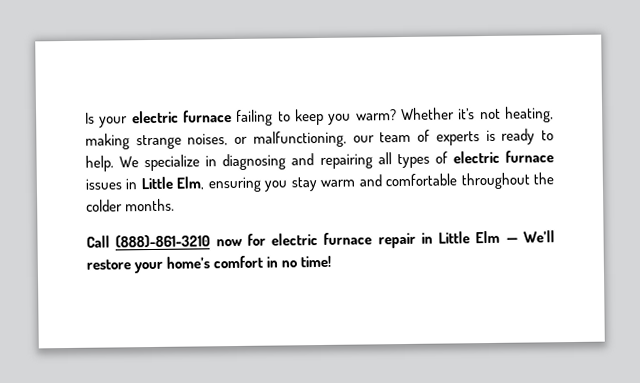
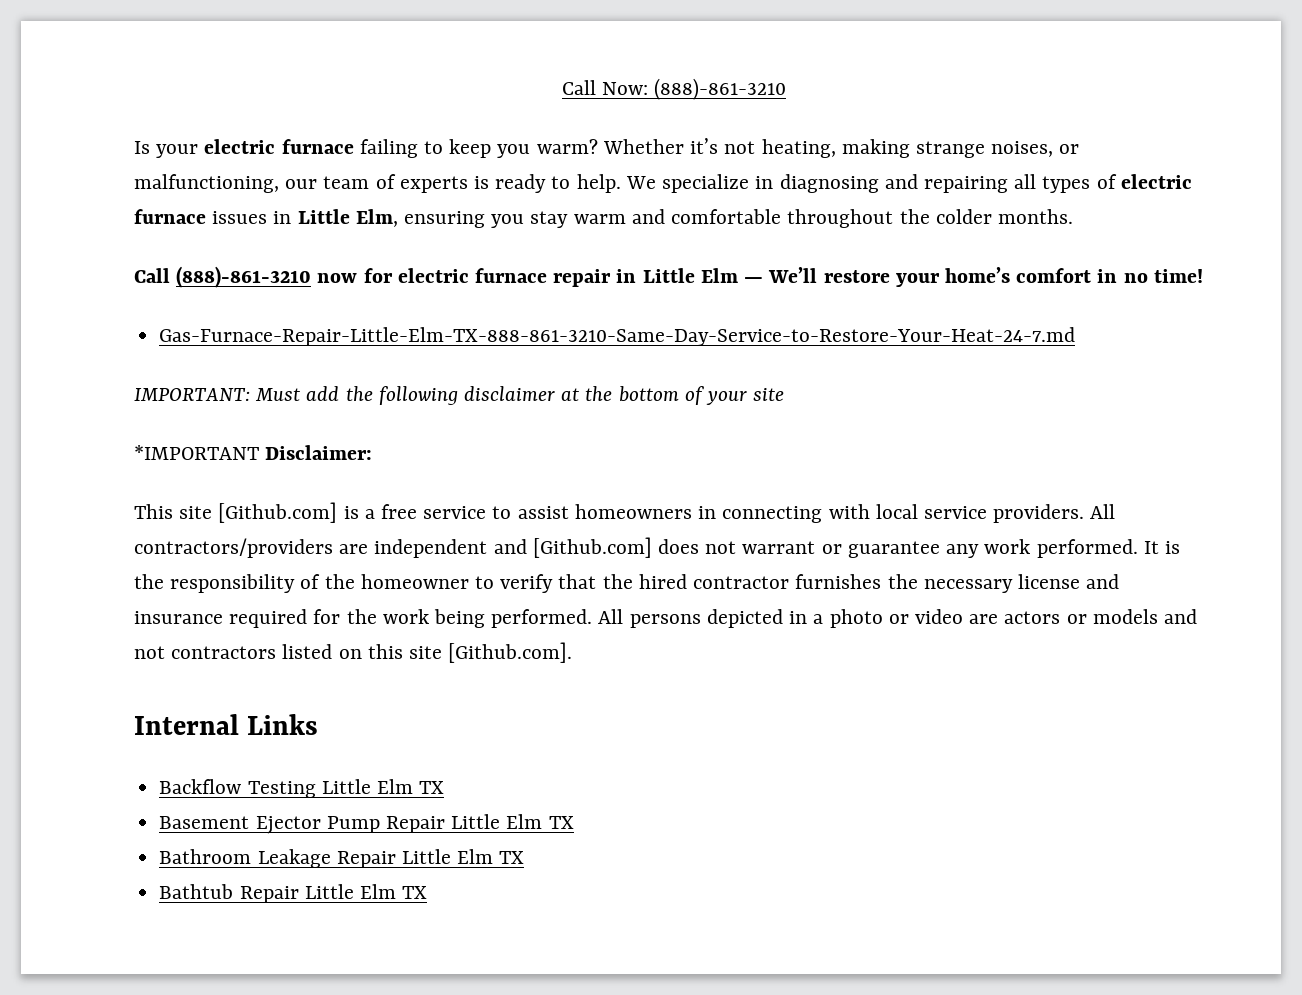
(85, 118) none -> [561,78,787,100] Call Now: (888)-861-3210 //
(332, 261) none -> [159,327,1076,346] [134,386,785,405] [134,445,373,460] [134,502,1116,523] [134,537,1180,558] [134,574,1120,593] [134,609,1197,628] [134,642,573,663] [134,714,319,735] [159,779,445,798] [159,814,574,834] [159,849,525,868] [159,884,428,903] // Gas-Furnace-Repair-Little-Elm-TX-888-861-3210-Same-Day-Service-to-Restore-Your-Heat-24-7.md // IMPORTANT: Must add the following disclaimer at the bottom of your site // *IMPORTANT Disclaimer: // This site [Github.com] is a free service to assist homeowners in connecting with local service providers. All contractors/providers are independent and [Github.com] does not warrant or guarantee any work performed. It is the responsibility of the homeowner to verify that the hired contractor furnishes the necessary license and insurance required for the work being performed. All persons depicted in a photo or video are actors or models and not contractors listed on this site [Github.com]. // Internal Links // Backflow Testing Little Elm TX // Basement Ejector Pump Repair Little Elm TX // Bathroom Leakage Repair Little Elm TX // Bathtub Repair Little Elm TX

